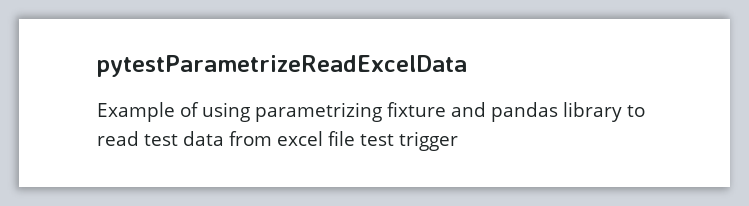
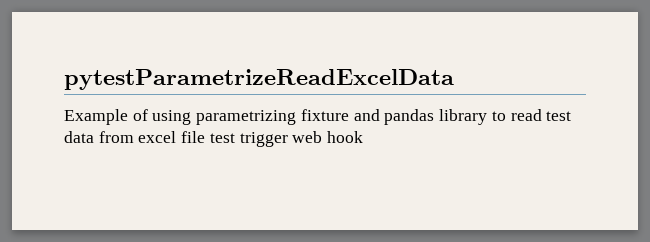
(458, 141) none -> [292,131,364,143] web hook

